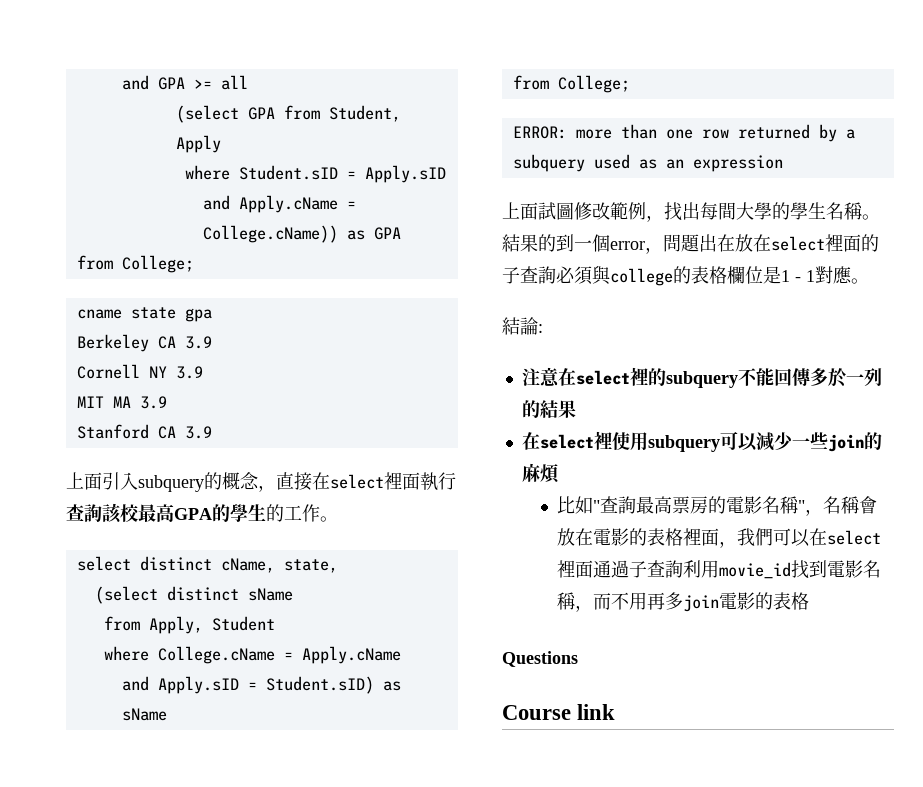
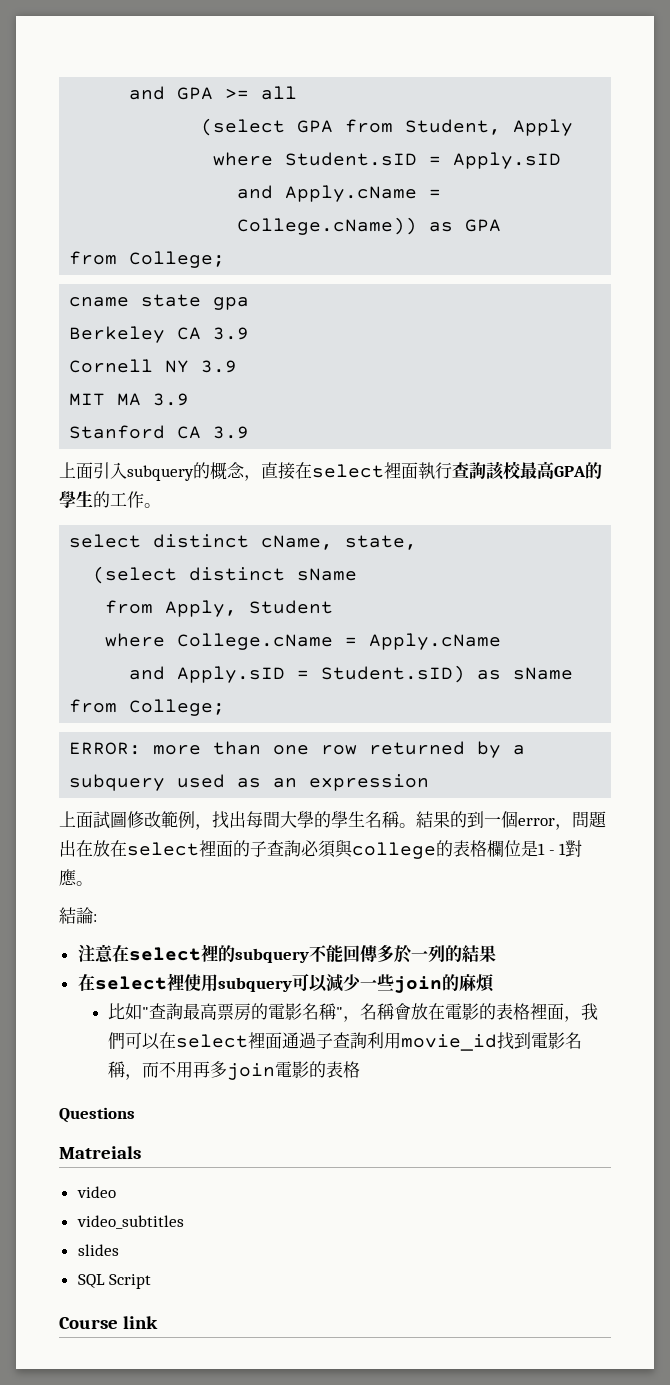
(578, 659) none -> [59,1146,141,1159] [76,1186,116,1198] [76,1215,184,1229] [77,1244,119,1256] [77,1274,152,1289] // Matreials // video // video_subtitles // slides // SQL Script

